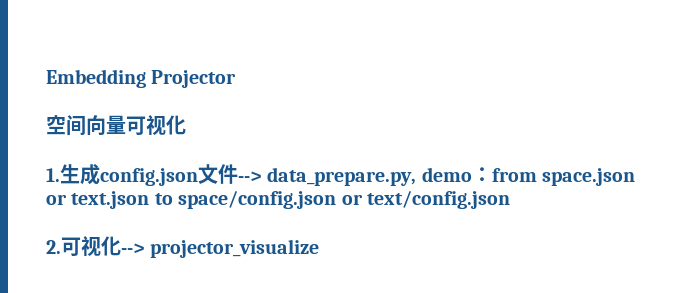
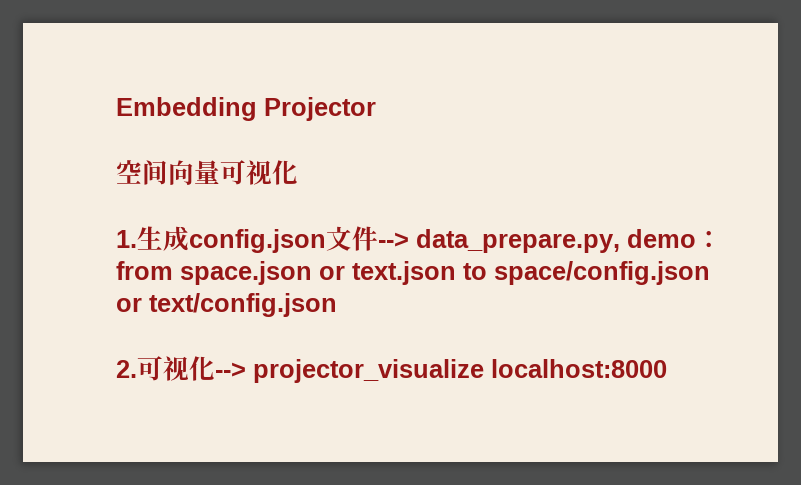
(320, 248) none -> [491,359,667,378] localhost:8000

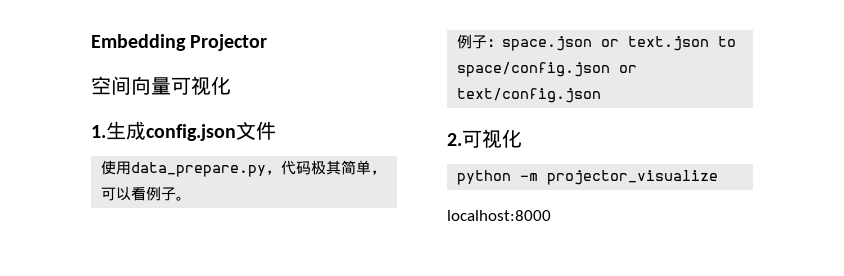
[378,229,722,253] [116,261,173,280] --> data_prepare.py, demo：from -> [101,160,387,177] [101,186,192,201] [457,34,503,49] // 使用data_prepare.py，代码极其简单，可以看例子。 // 例子：
[215,362,246,378] --> -> [457,170,539,185] // python -m
(484, 371) none -> (719, 177) //

